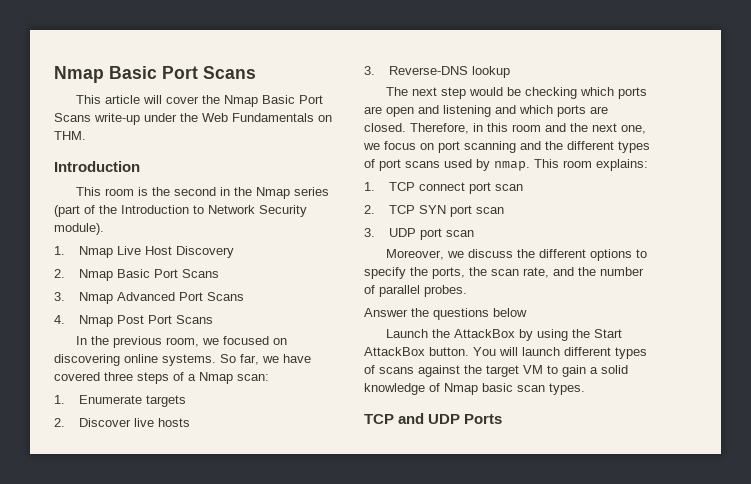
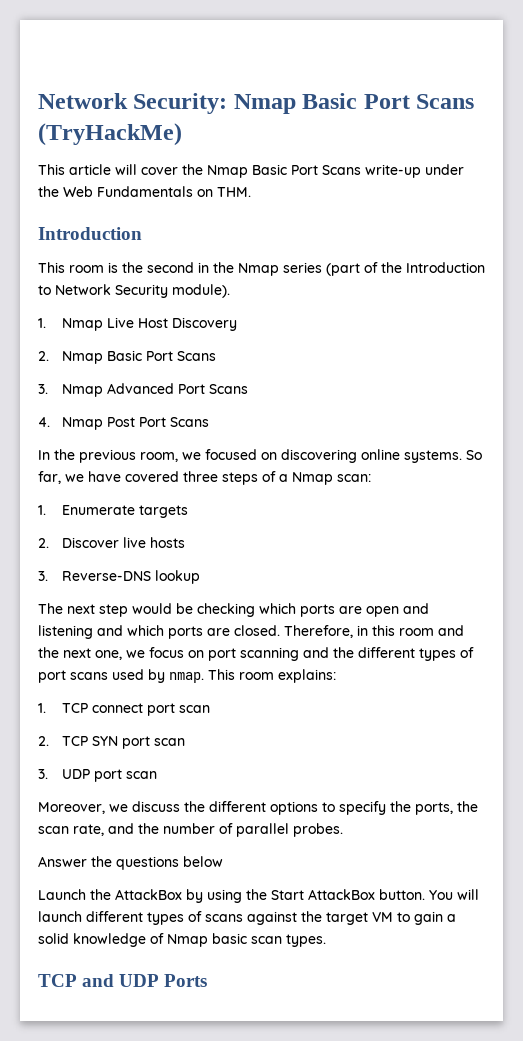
[54,66,256,83] Nmap Basic Port Scans -> [38,93,475,114] [38,123,182,146] Network Security: Nmap Basic Port Scans (TryHackMe)

